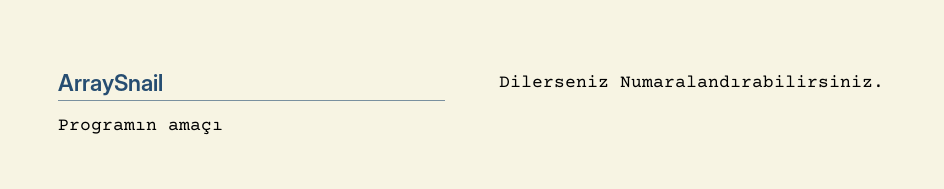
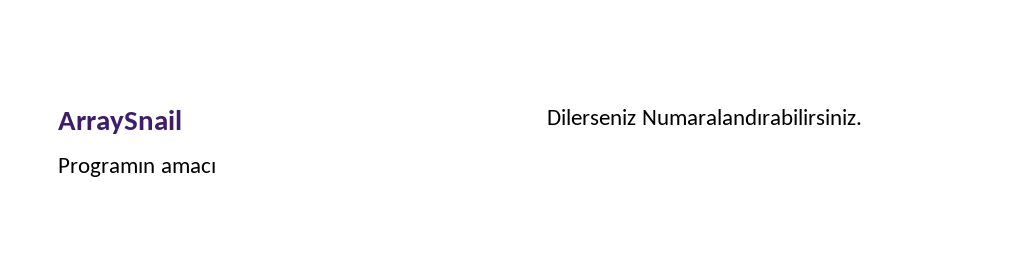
[168,121,223,135] amaçı -> [161,162,217,173] amacı

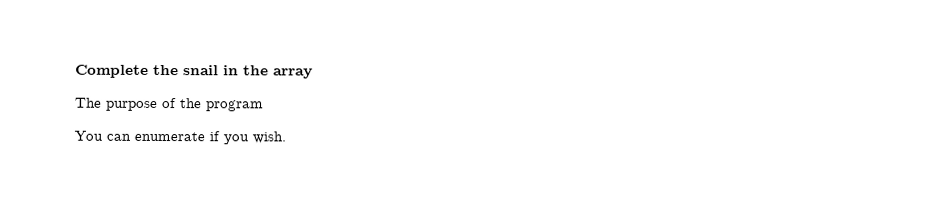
[58,110,182,134] [58,158,217,177] [547,109,863,125] ArraySnail // Programın amacı // Dilerseniz Numaralandırabilirsiniz. -> [75,64,313,79] [75,97,264,112] [74,130,286,145] Complete the snail in the array // The purpose of the program // You can enumerate if you wish.

